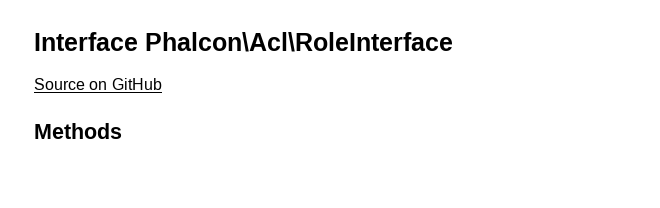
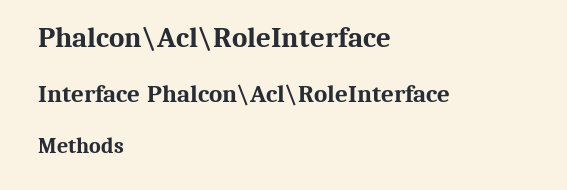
(34, 41) none -> [38,26,391,52] Phalcon\Acl\RoleInterface //
[34,78,162,90] // Source on GitHub -> (450, 95) none

